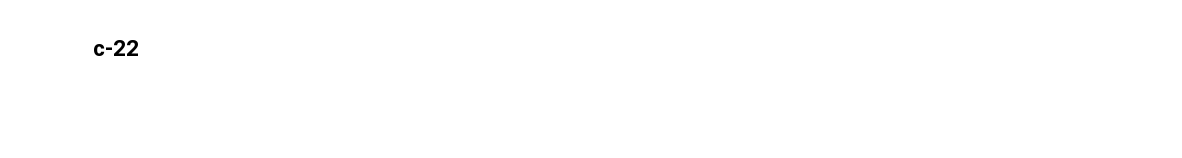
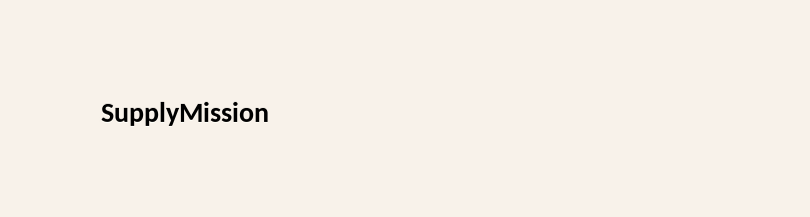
[93,40,139,56] c-22 -> [100,101,270,126] SupplyMission

